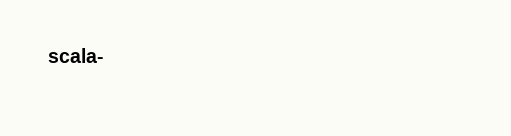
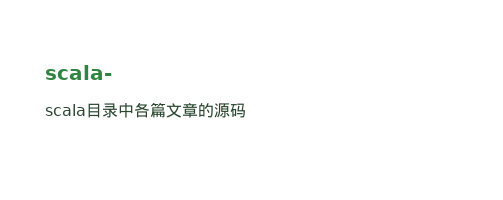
(104, 55) none -> [45,102,246,118] // scala目录中各篇文章的源码

